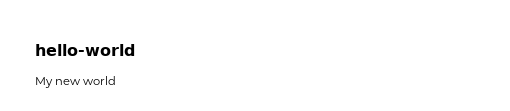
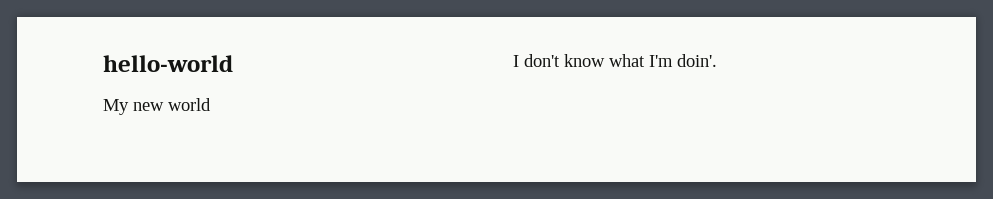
(117, 80) none -> [513,54,717,67] // I don't know what I'm doin'.

